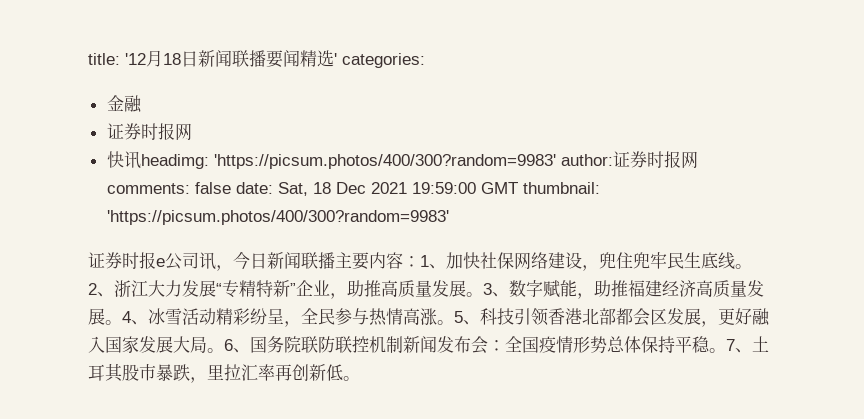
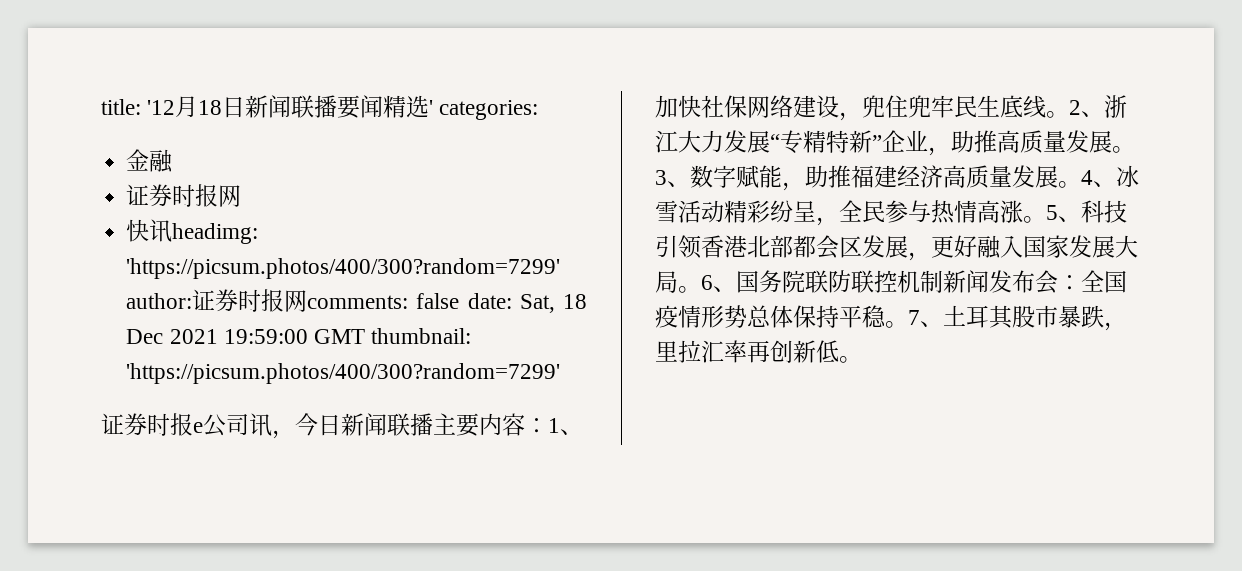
[213,154,556,169] 'https://picsum.photos/400/300?random=9983' -> [126,258,561,279] 'https://picsum.photos/400/300?random=7299'
[106,210,449,225] 'https://picsum.photos/400/300?random=9983' -> [126,363,561,384] 'https://picsum.photos/400/300?random=7299'

